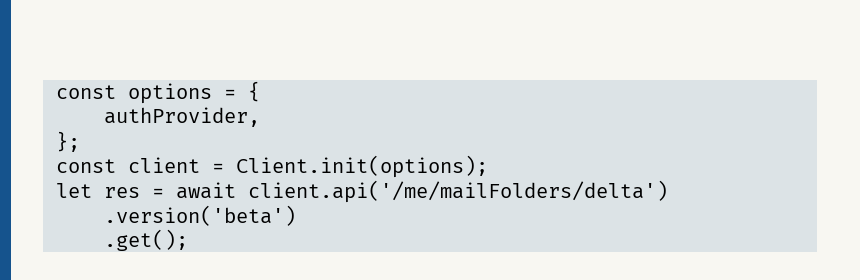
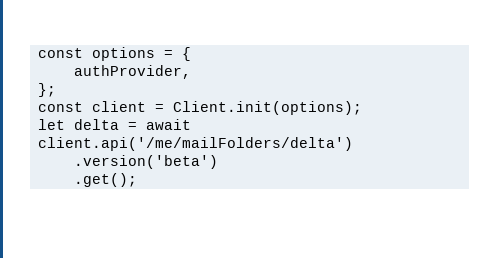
[103,187,140,198] res -> [74,119,120,130] delta

